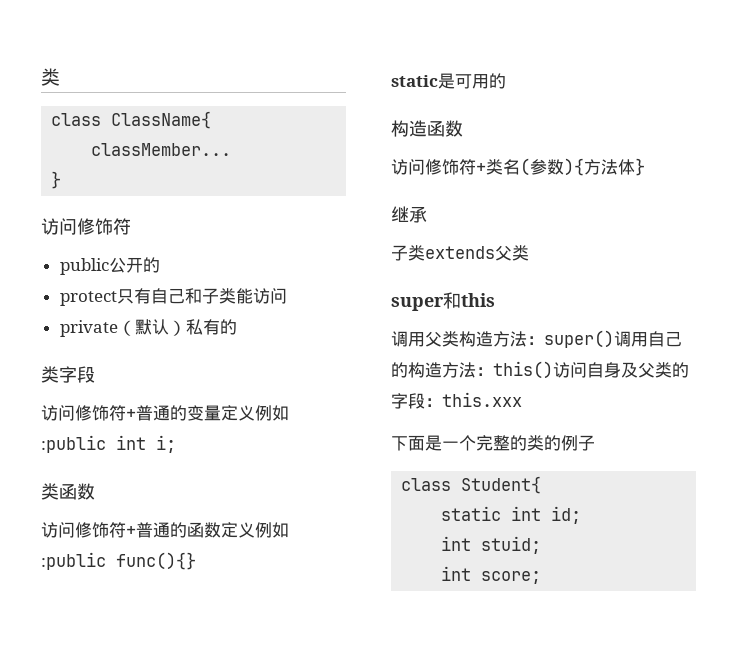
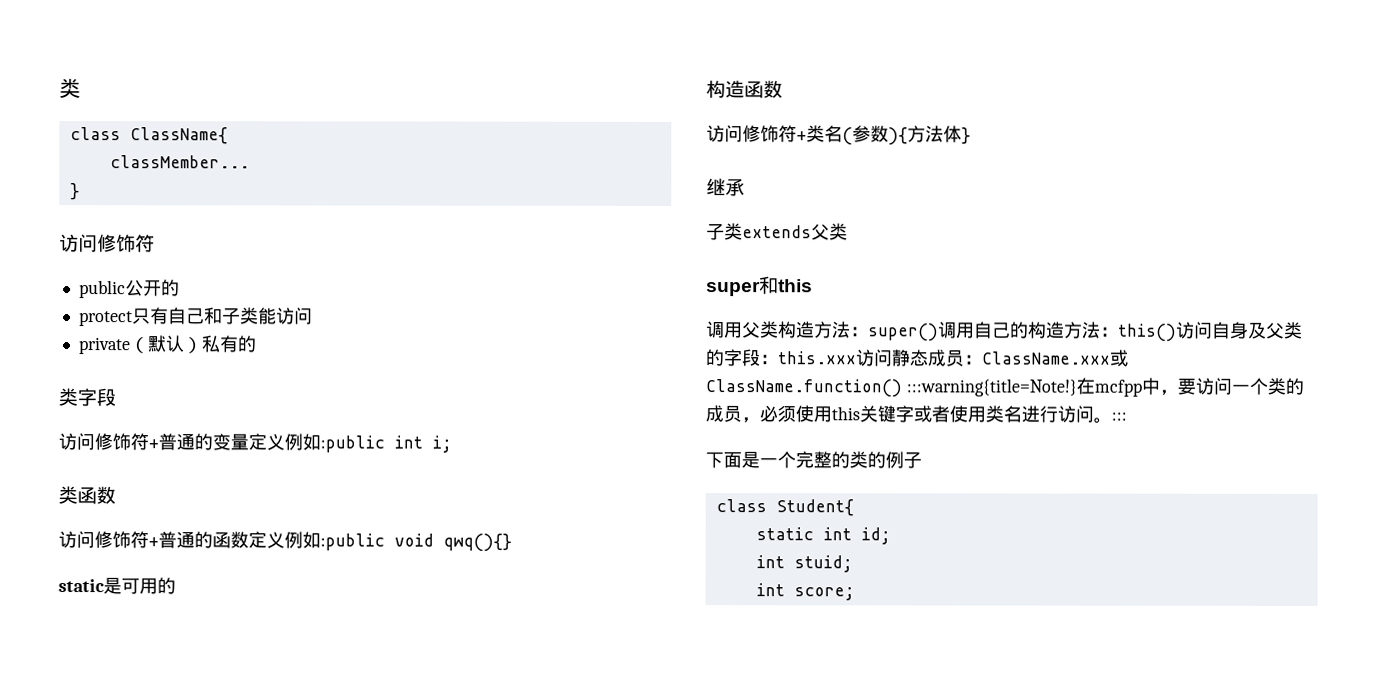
[116,552,196,570] func(){} -> [394,533,512,552] void qwq(){}
(522, 399) none -> [855,349,1128,367] [705,377,1304,398] [705,405,1127,424] 访问静态成员：ClassName.xxx或ClassName.function() :::warning{title=Note!}在mcfpp中，要访问一个类的成员，必须使用this关键字或者使用类名进行访问。:::

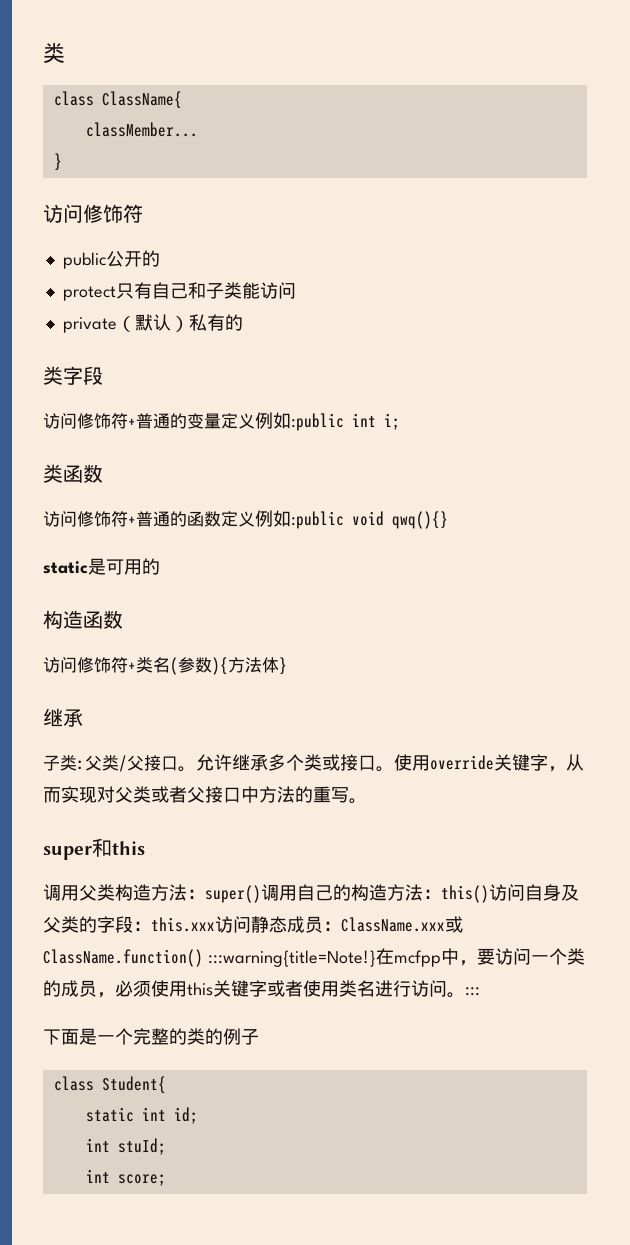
[742,223,848,241] extends父类 -> [77,754,584,772] [43,786,367,804] :父类/父接口。允许继承多个类或接口。使用override关键字，从而实现对父类或者父接口中方法的重写。
[793,555,853,573] stuid; -> [117,1138,166,1155] stuId;

